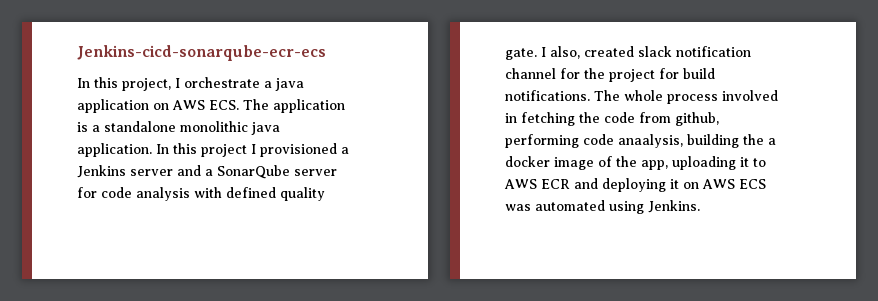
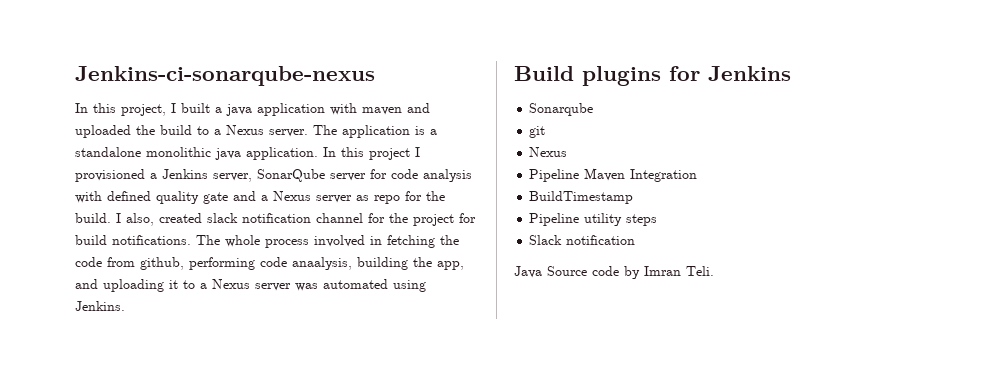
[77,45,326,61] Jenkins-cicd-sonarqube-ecr-ecs -> [75,66,375,86] Jenkins-ci-sonarqube-nexus
[184,77,260,88] orchestrate -> [181,103,210,113] built
[153,100,239,110] on AWS ECS. -> [330,103,430,115] [75,125,308,138] with maven and uploaded the build to a Nexus server.
[130,165,213,176] server and a -> [213,173,252,182] server,
[505,48,537,60] gate. -> [203,191,445,204] [75,213,111,223] gate and a Nexus server as repo for the build.
[768,138,776,145] [505,156,766,170] [504,178,766,192] [505,200,700,214] a docker image of the app, uploading it to AWS ECR and deploying it on AWS ECS was automated using Jenkins. -> [437,261,464,270] [75,279,426,292] [75,301,125,311] [514,66,791,86] [529,103,594,116] [529,126,546,138] [529,147,568,157] [529,168,698,182] [529,191,634,204] [529,213,658,226] [529,235,636,245] [514,266,714,279] app, and uploading it to a Nexus server was automated using Jenkins. // Build plugins for Jenkins // Sonarqube // git // Nexus // Pipeline Maven Integration // BuildTimestamp // Pipeline utility steps // Slack notification // Java Source code by Imran Teli.

